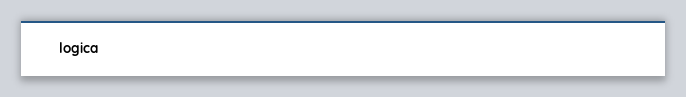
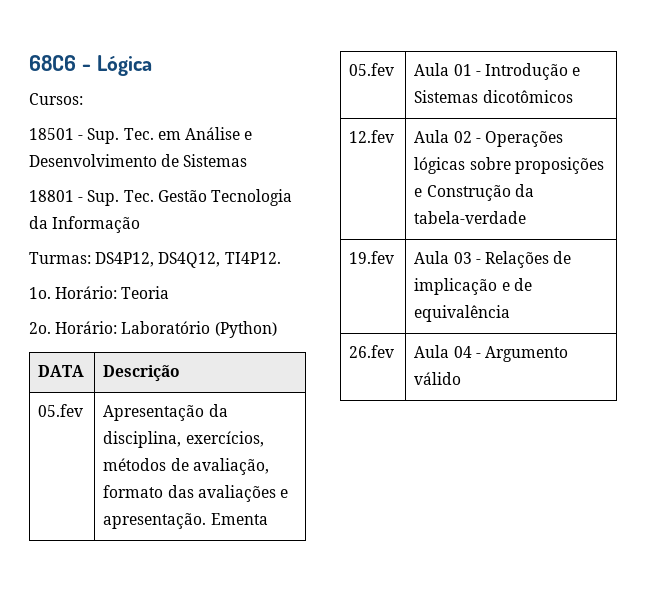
[59,42,98,56] logica -> [29,55,152,76] [29,93,83,105] [29,127,253,144] [29,154,248,167] [29,189,292,206] [29,216,141,233] [29,252,281,268] [29,286,170,299] [29,321,277,338] [38,365,85,377] [103,365,181,382] [38,404,84,417] [103,404,228,421] [103,431,264,448] [103,458,269,475] [103,485,288,502] [103,513,268,529] [349,63,395,76] [414,63,581,80] [414,90,573,103] [349,130,395,143] [414,130,563,147] [414,157,604,174] [414,184,534,201] [414,211,527,224] [349,251,395,264] [414,251,572,268] [414,278,532,295] [414,305,511,322] [349,345,395,358] [414,345,568,362] [414,372,462,385] 68C6 - Lógica // Cursos: // 18501 - Sup. Tec. em Análise e Desenvolvimento de Sistemas // 18801 - Sup. Tec. Gestão Tecnologia da Informação // Turmas: DS4P12, DS4Q12, TI4P12. // 1o. Horário: Teoria // 2o. Horário: Laboratório (Python) // DATA | Descrição // 05.fev | Apresentação da disciplina, exercícios, métodos de avaliação, formato das avaliações e apresentação. Ementa // 05.fev | Aula 01 - Introdução e Sistemas dicotômicos // 12.fev | Aula 02 - Operações lógicas sobre proposições e Construção da tabela-verdade // 19.fev | Aula 03 - Relações de implicação e de equivalência // 26.fev | Aula 04 - Argumento válido

